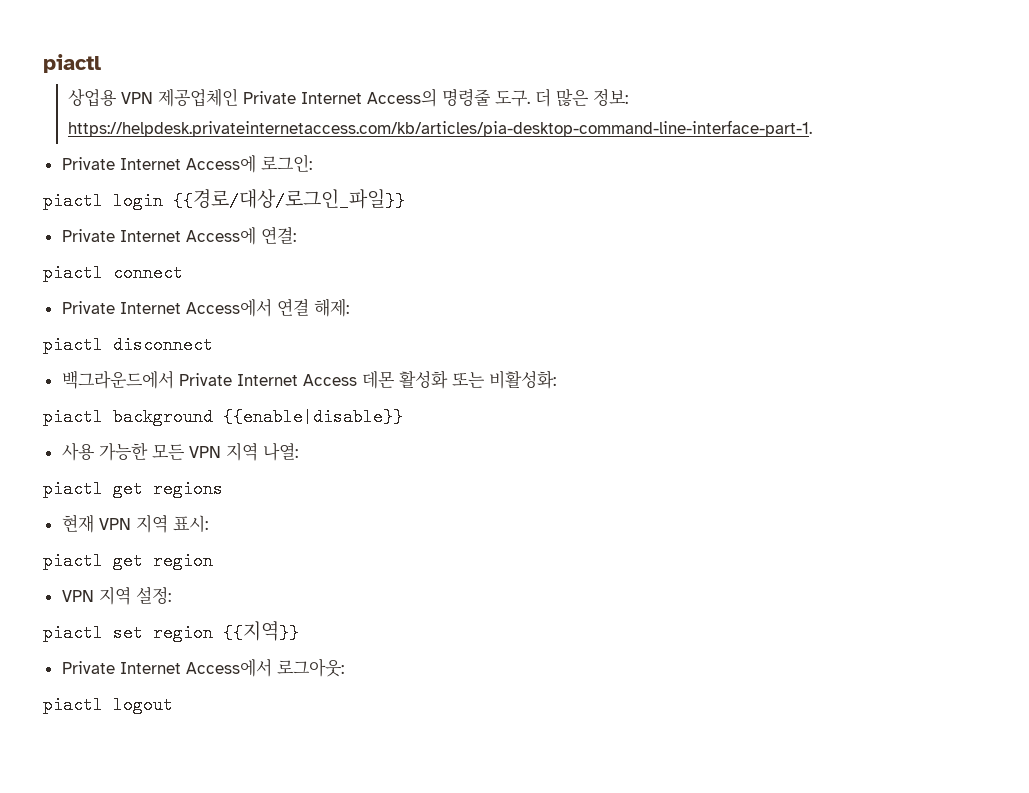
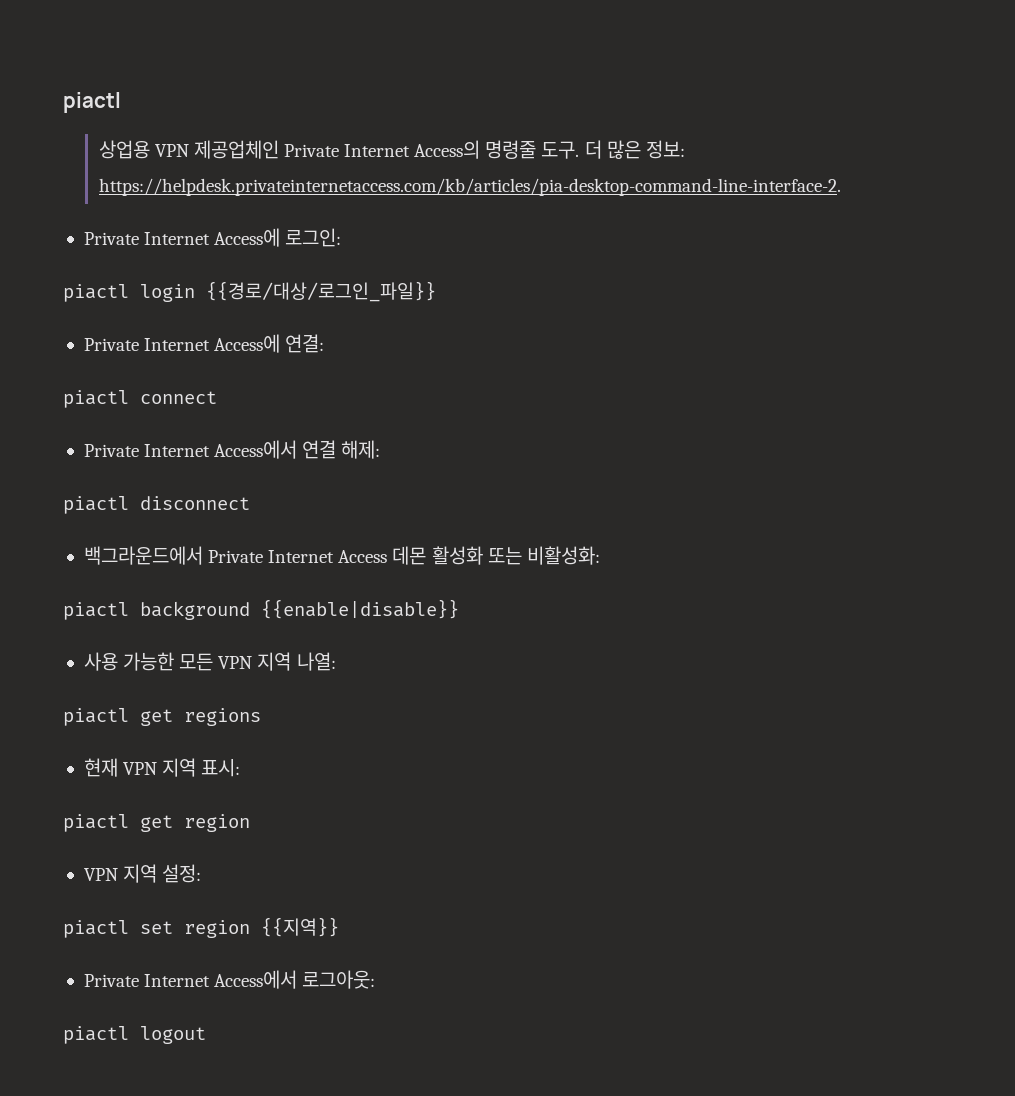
[67,120,812,137] https://helpdesk.privateinternetaccess.com/kb/articles/pia-desktop-command-line-interface-part-1. -> [98,178,841,196] https://helpdesk.privateinternetaccess.com/kb/articles/pia-desktop-command-line-interface-2.

